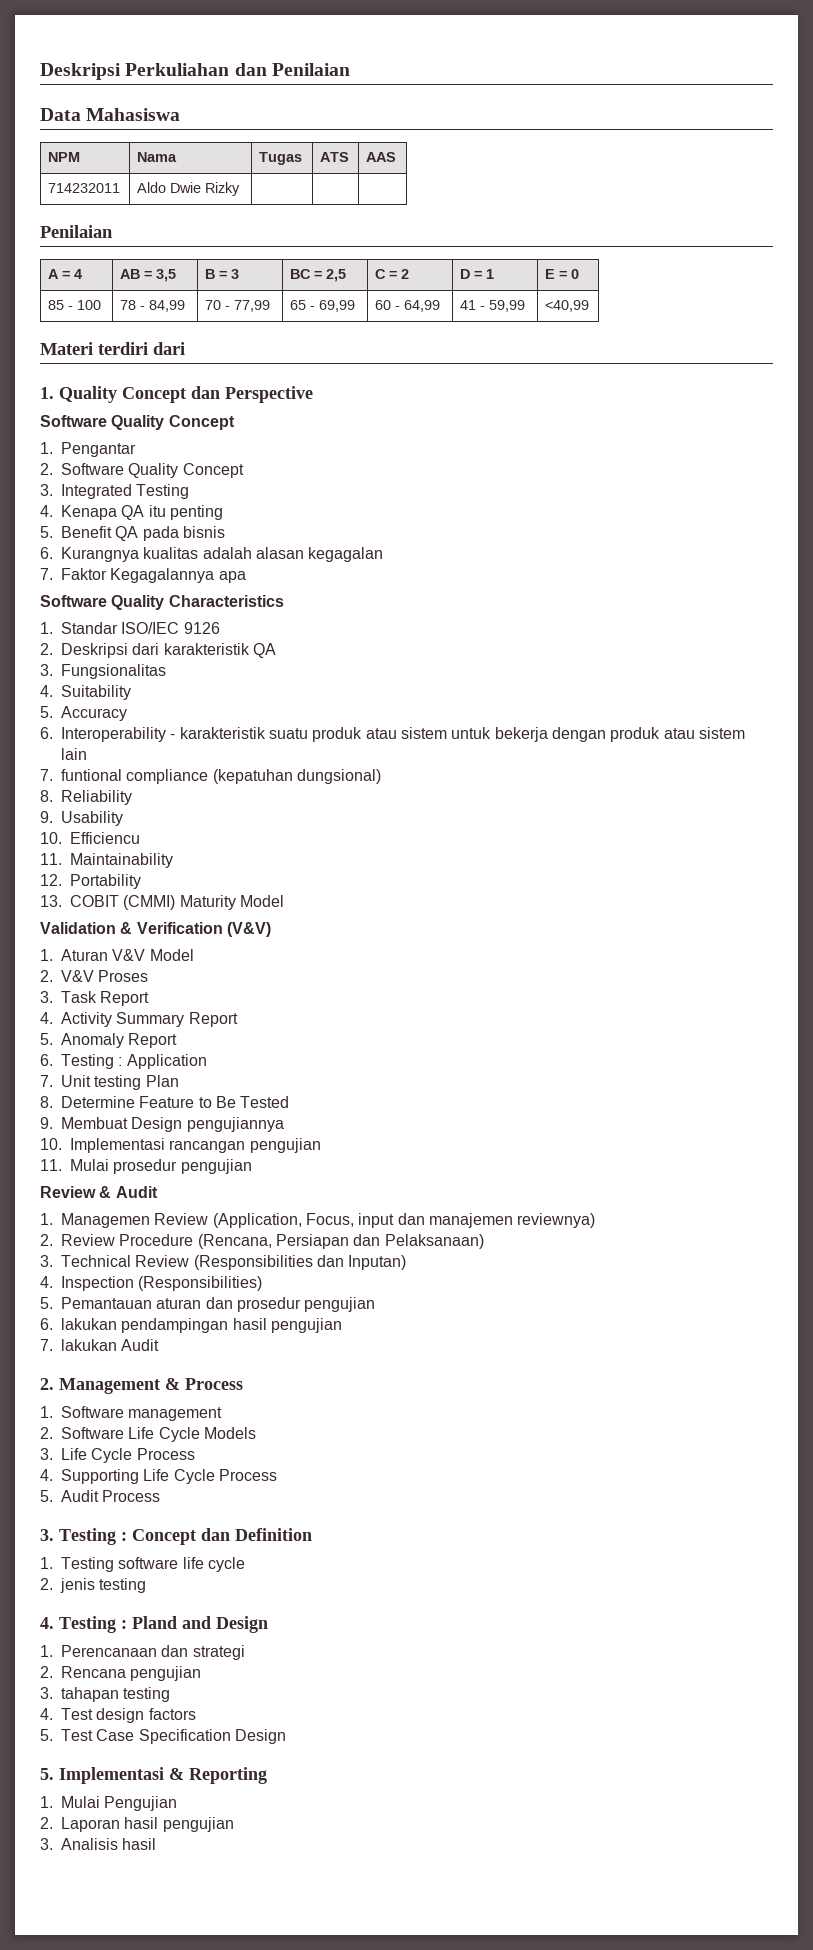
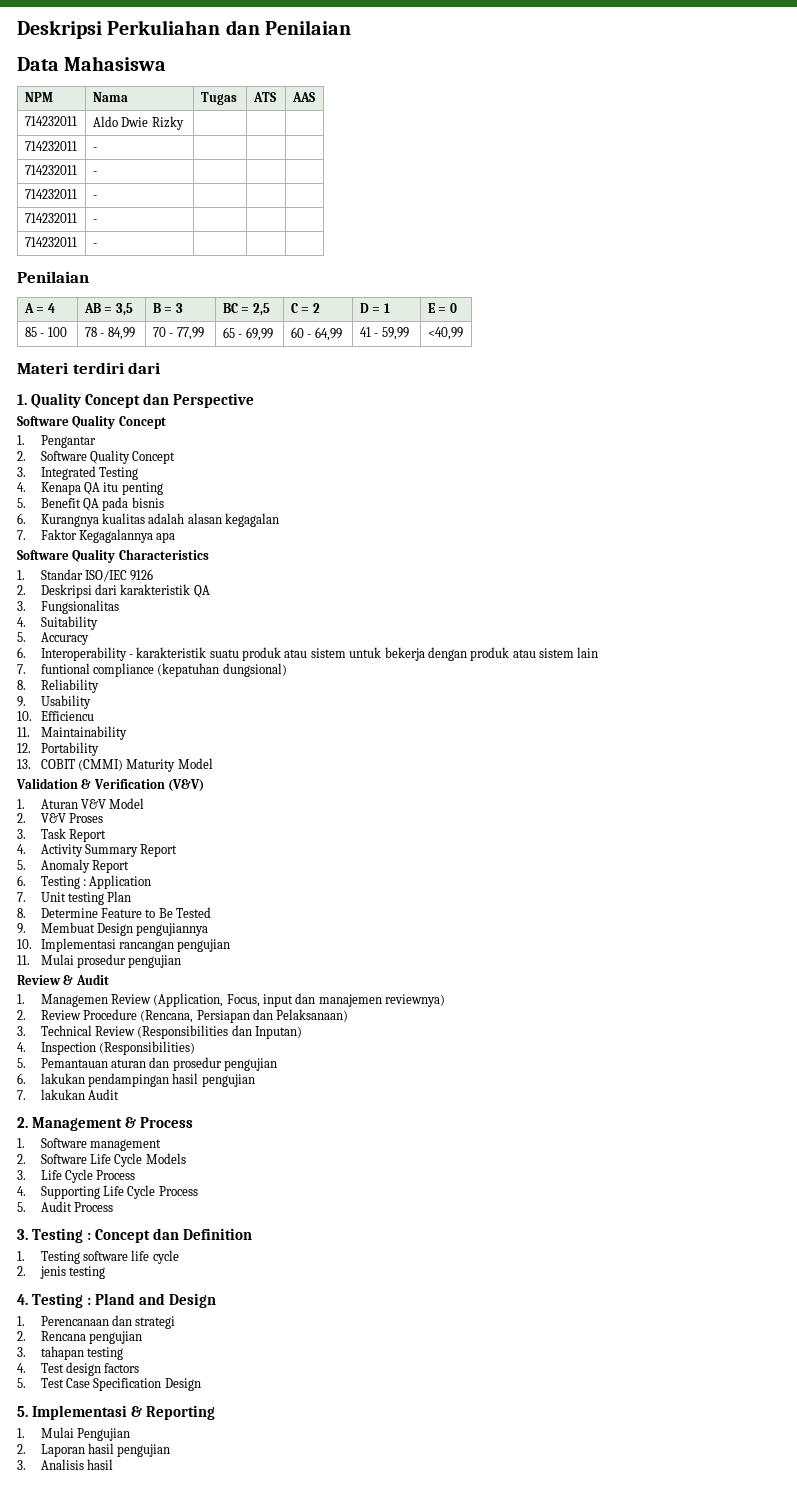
(241, 189) none -> [24,141,77,151] [92,147,97,151] [24,165,77,175] [92,171,97,175] [24,189,77,199] [92,195,97,199] [24,213,77,223] [92,219,97,223] [24,237,77,247] [92,243,97,247] // 714232011 | - | | | // 714232011 | - | | | // 714232011 | - | | | // 714232011 | - | | | // 714232011 | - | | |

